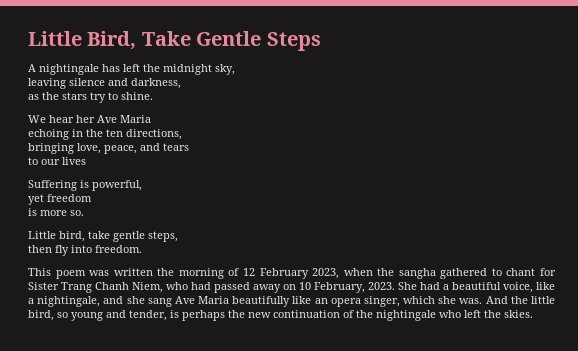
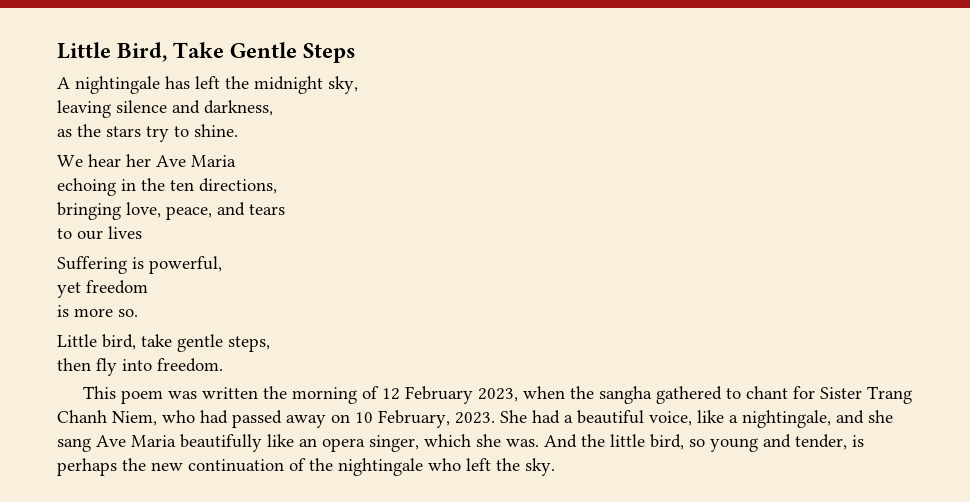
[504,310,533,318] skies. -> [525,458,555,476] sky.

